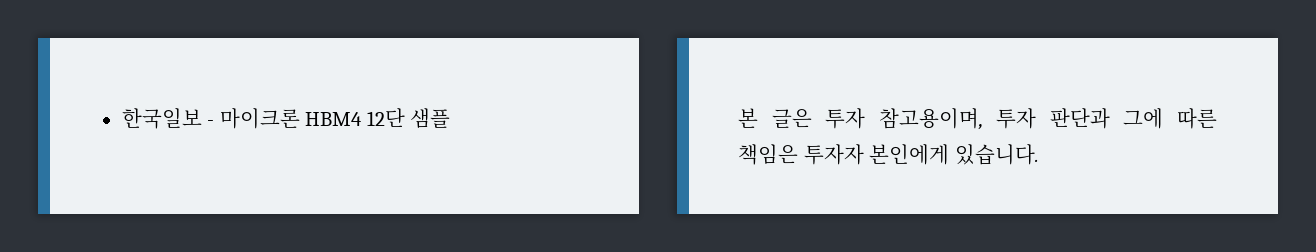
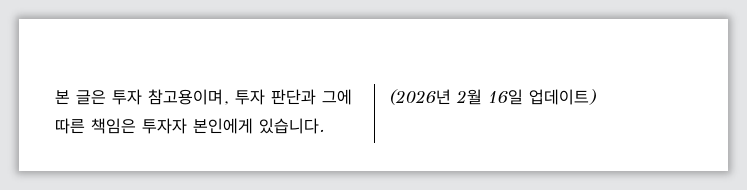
[121,108,451,129] 한국일보 - 마이크론 HBM4 12단 샘플 // -> (55, 97) none
(1039, 154) none -> [389,89,596,105] (2026년 2월 16일 업데이트)

